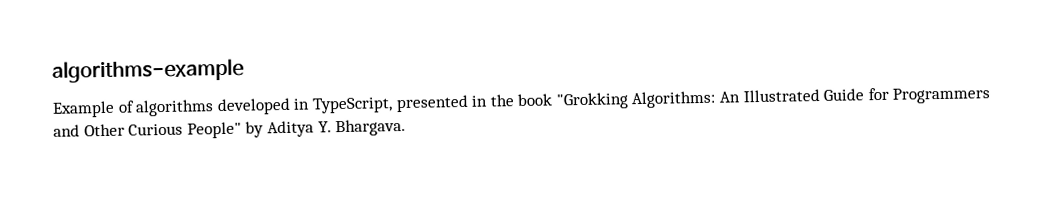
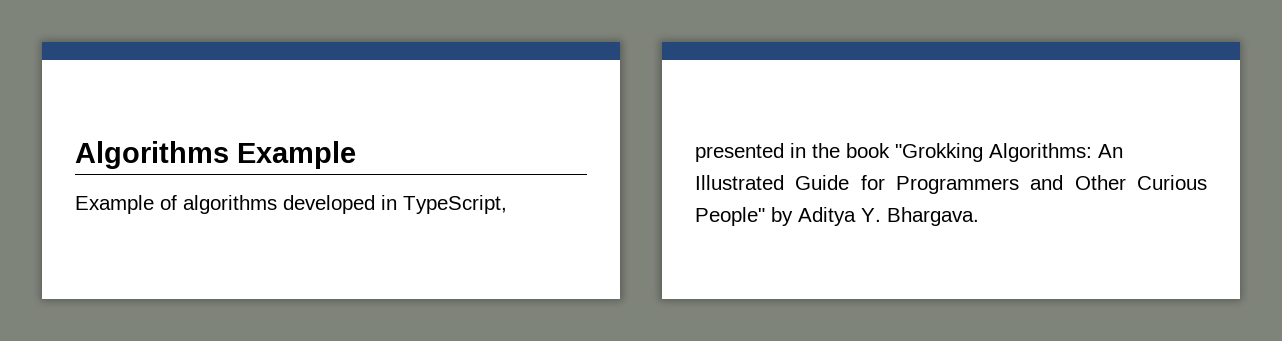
[52,58,244,83] algorithms-example -> [75,141,356,169] Algorithms Example

